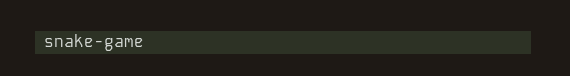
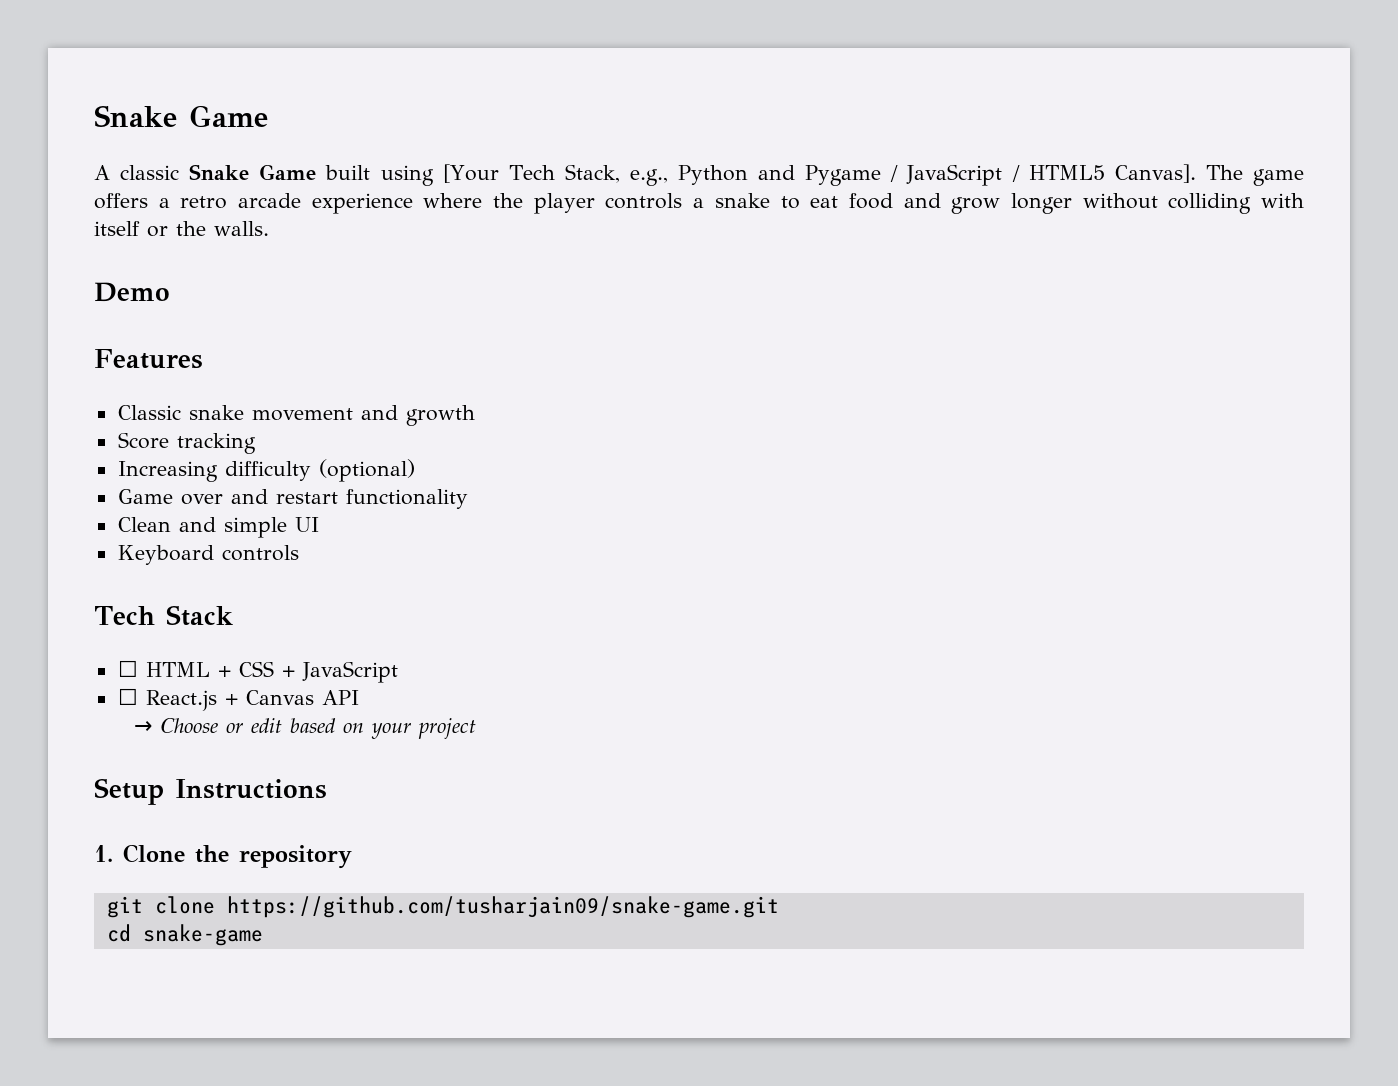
(44, 42) none -> [94,105,268,127] [94,164,1305,186] [94,193,1305,214] [94,221,269,237] [94,282,170,302] [94,349,203,369] [117,405,475,426] [117,432,256,454] [117,459,415,482] [117,489,468,509] [117,517,319,538] [117,545,299,565] [94,605,233,626] [117,660,398,683] [117,688,359,711] [133,718,476,739] [94,778,327,805] [94,844,352,869] [106,896,779,918] [106,924,131,942] Snake Game // A classic Snake Game built using [Your Tech Stack, e.g., Python and Pygame / JavaScript / HTML5 Canvas]. The game offers a retro arcade experience where the player controls a snake to eat food and grow longer without colliding with itself or the walls. // Demo // Features // Classic snake movement and growth // Score tracking // Increasing difficulty (optional) // Game over and restart functionality // Clean and simple UI // Keyboard controls // Tech Stack // ☐ HTML + CSS + JavaScript // ☐ React.js + Canvas API // → Choose or edit based on your project // Setup Instructions // 1. Clone the repository // git clone https://github.com/tusharjain09/snake-game.git // cd

